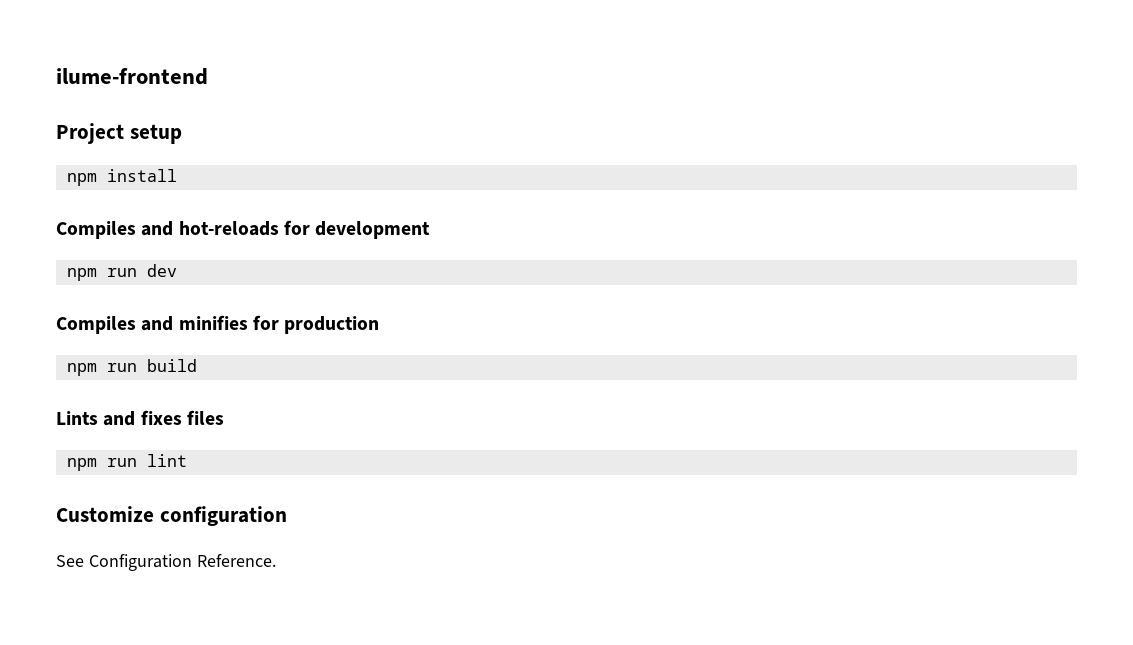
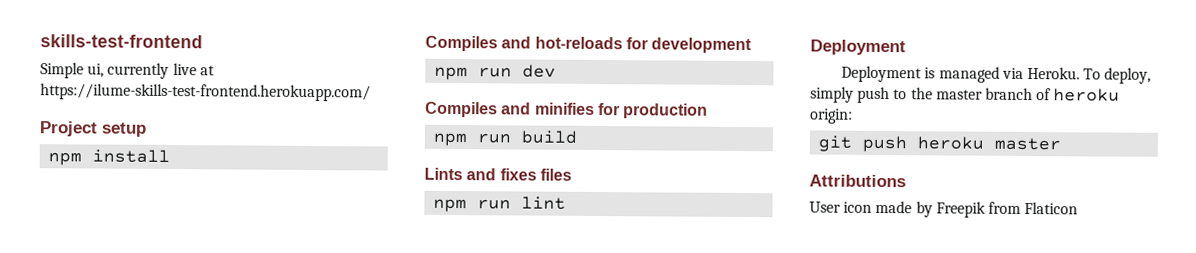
[56,68,208,85] ilume-frontend -> [40,34,203,49] [40,62,215,80] [40,83,371,102] skills-test-frontend // Simple ui, currently live at https://ilume-skills-test-frontend.herokuapp.com/
[56,506,287,526] [56,554,276,571] Customize configuration // See Configuration Reference. -> [810,39,906,56] [841,65,1152,84] [810,86,1121,104] [810,108,853,124] [818,135,1062,153] [809,174,906,188] [809,200,1079,218] Deployment // Deployment is managed via Heroku. To deploy, simply push to the master branch of heroku origin: // git push heroku master // Attributions // User icon made by Freepik from Flaticon

